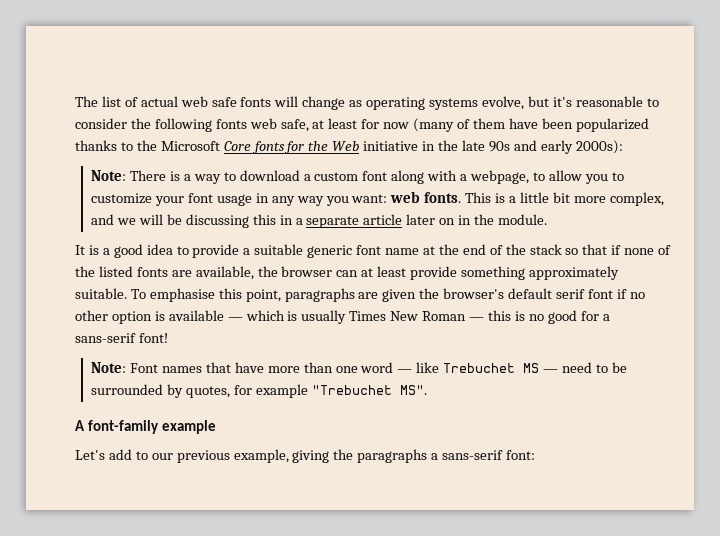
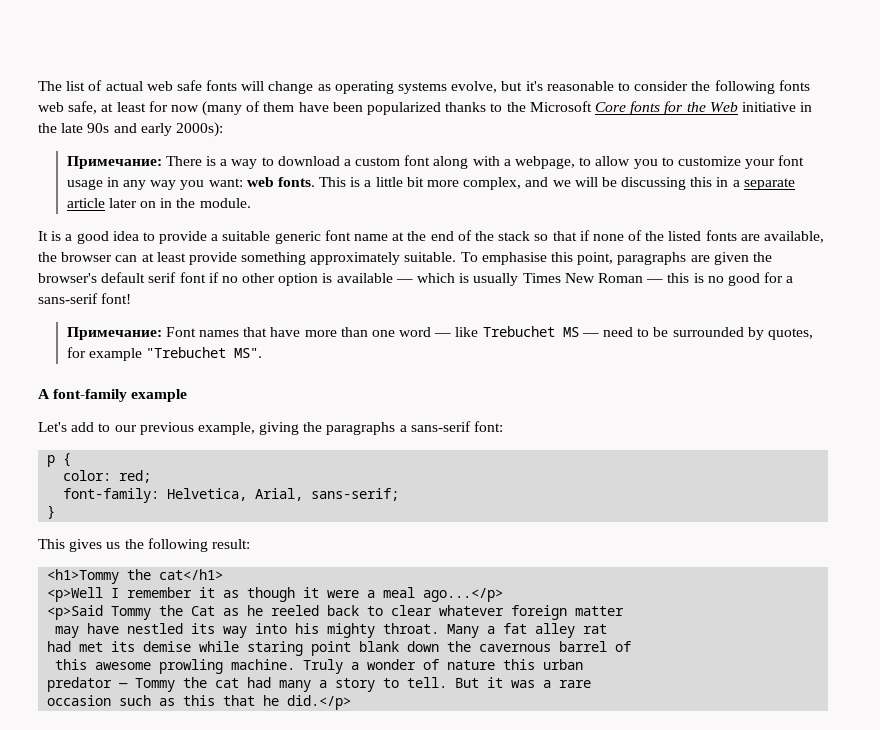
[91,170,127,181] Note: -> [66,156,162,169] Примечание:
[91,362,127,373] Note: -> [66,327,162,340] Примечание:
(536, 455) none -> [47,453,72,467] [63,470,152,483] [63,488,400,503] [47,505,56,519] [38,538,250,552] [47,569,224,584] [47,587,504,602] [47,605,625,620] [55,623,608,638] [47,641,632,656] [55,659,584,674] [47,677,592,692] [47,695,352,710] // p { // color: red; // font-family: Helvetica, Arial, sans-serif; // } // This gives us the following result: // <h1>Tommy the cat</h1> // <p>Well I remember it as though it were a meal ago...</p> // <p>Said Tommy the Cat as he reeled back to clear whatever foreign matter // may have nestled its way into his mighty throat. Many a fat alley rat // had met its demise while staring point blank down the cavernous barrel of // this awesome prowling machine. Truly a wonder of nature this urban // predator — Tommy the cat had many a story to tell. But it was a rare // occasion such as this that he did.</p>

